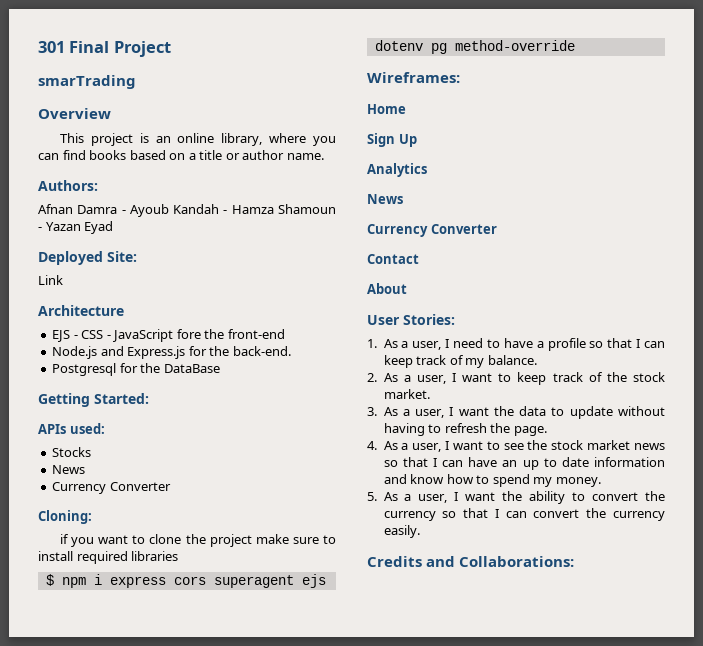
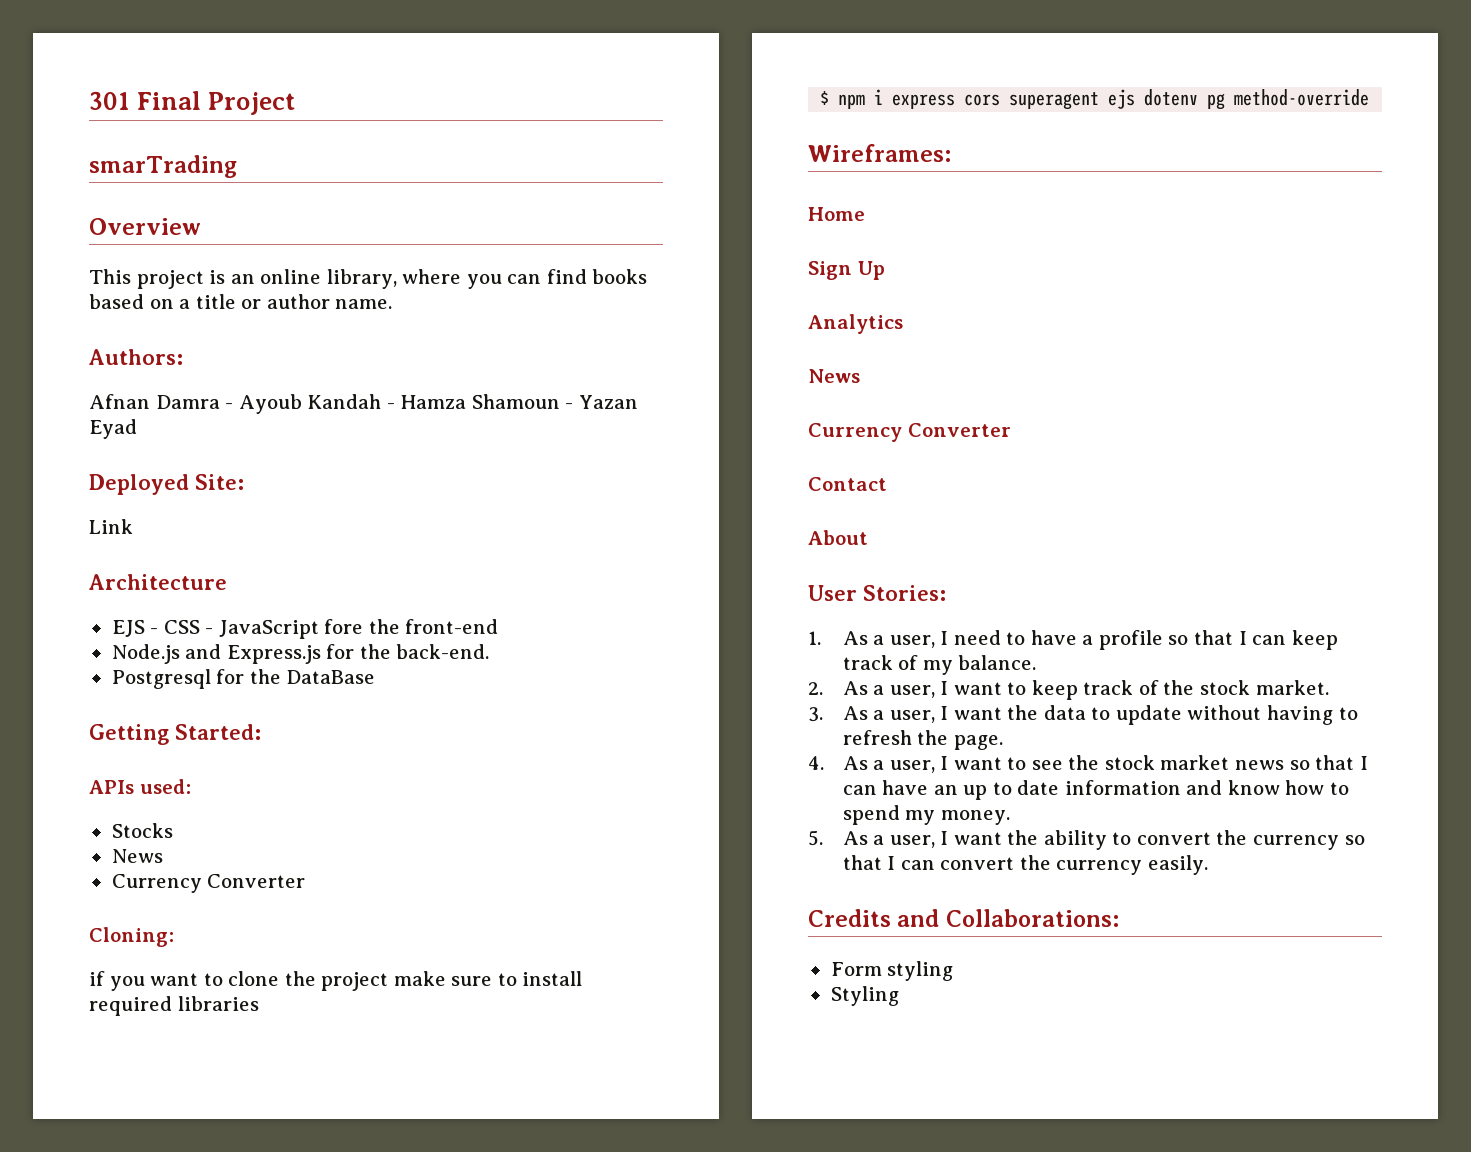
(575, 561) none -> [830,961,954,981] [830,986,899,1006] // Form styling // Styling

